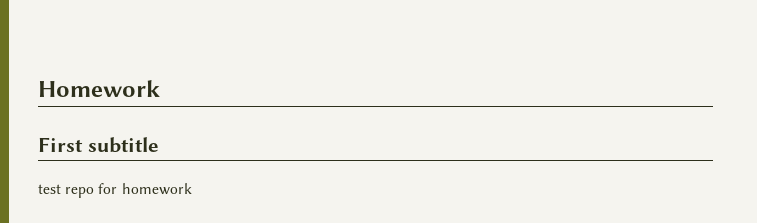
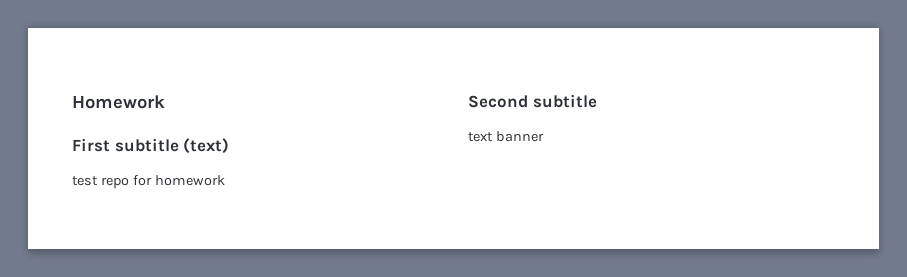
(159, 145) none -> [183,138,230,154] (text)
(192, 189) none -> [468,94,597,108] [468,131,544,142] // Second subtitle // text banner

